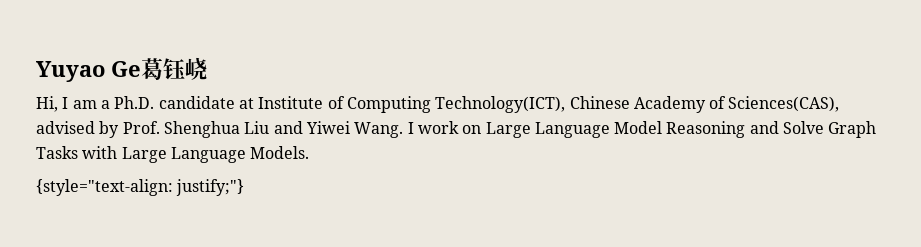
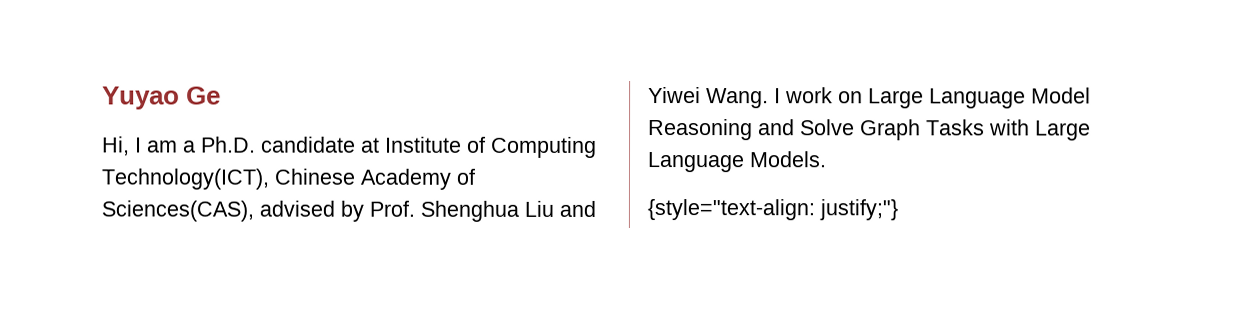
[141,57,207,80] 葛钰峣 -> (222, 95) none

